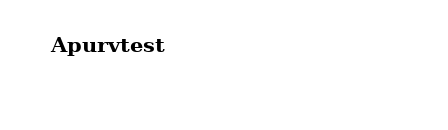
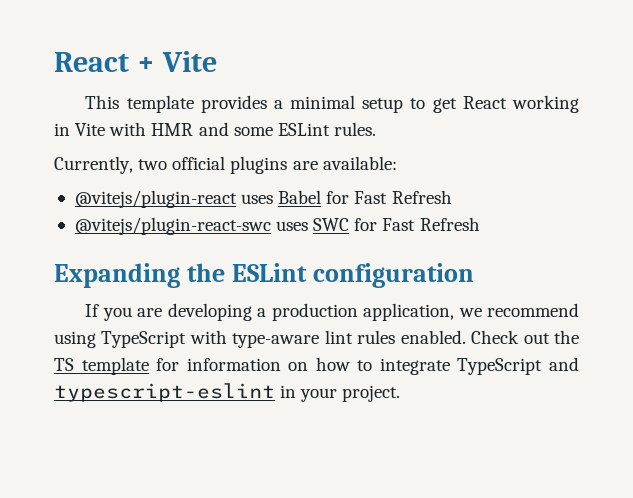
[50,37,165,56] Apurvtest -> [54,51,217,72] [85,95,579,113] [54,122,376,136] [54,156,397,174] [74,190,452,208] [74,217,480,235] [54,263,474,288] [85,303,579,321] [54,330,580,348] [54,357,579,375] [54,383,401,402] React + Vite // This template provides a minimal setup to get React working in Vite with HMR and some ESLint rules. // Currently, two official plugins are available: // @vitejs/plugin-react uses Babel for Fast Refresh // @vitejs/plugin-react-swc uses SWC for Fast Refresh // Expanding the ESLint configuration // If you are developing a production application, we recommend using TypeScript with type-aware lint rules enabled. Check out the TS template for information on how to integrate TypeScript and typescript-eslint in your project.

